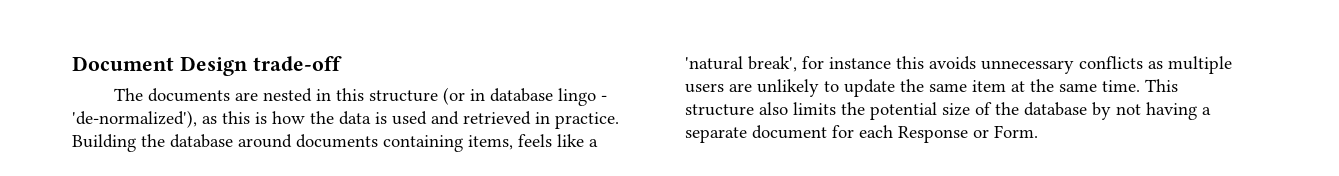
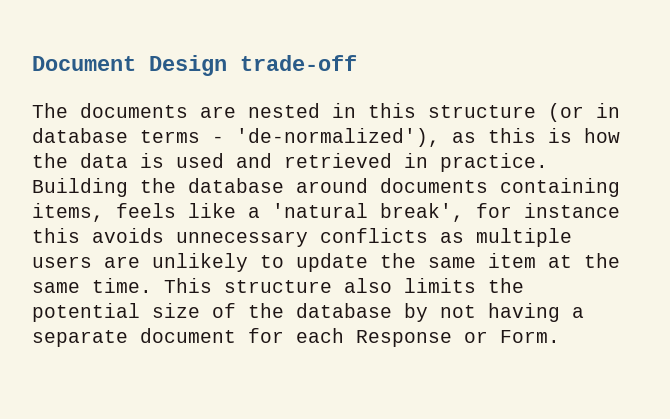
[557,88,596,106] lingo -> [140,130,200,143] terms

